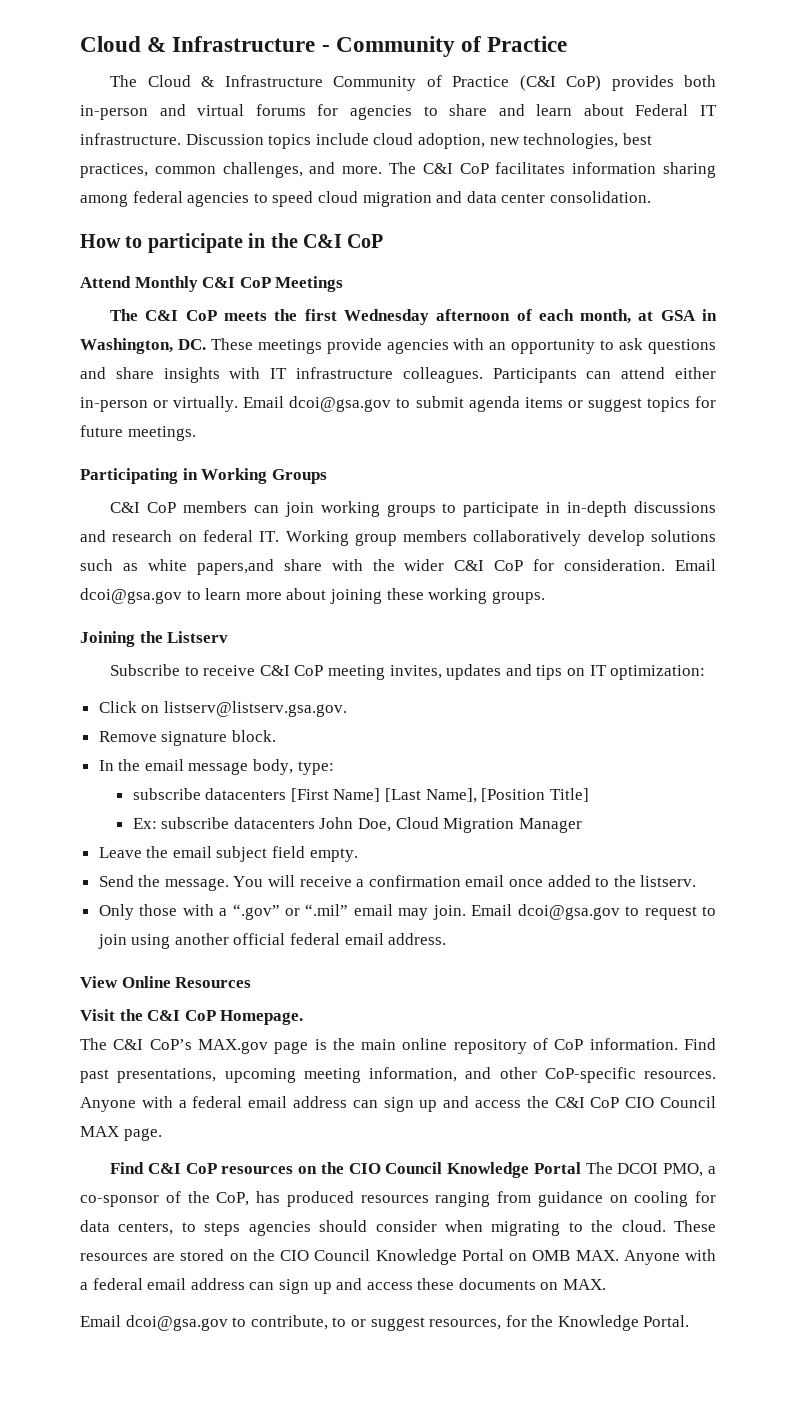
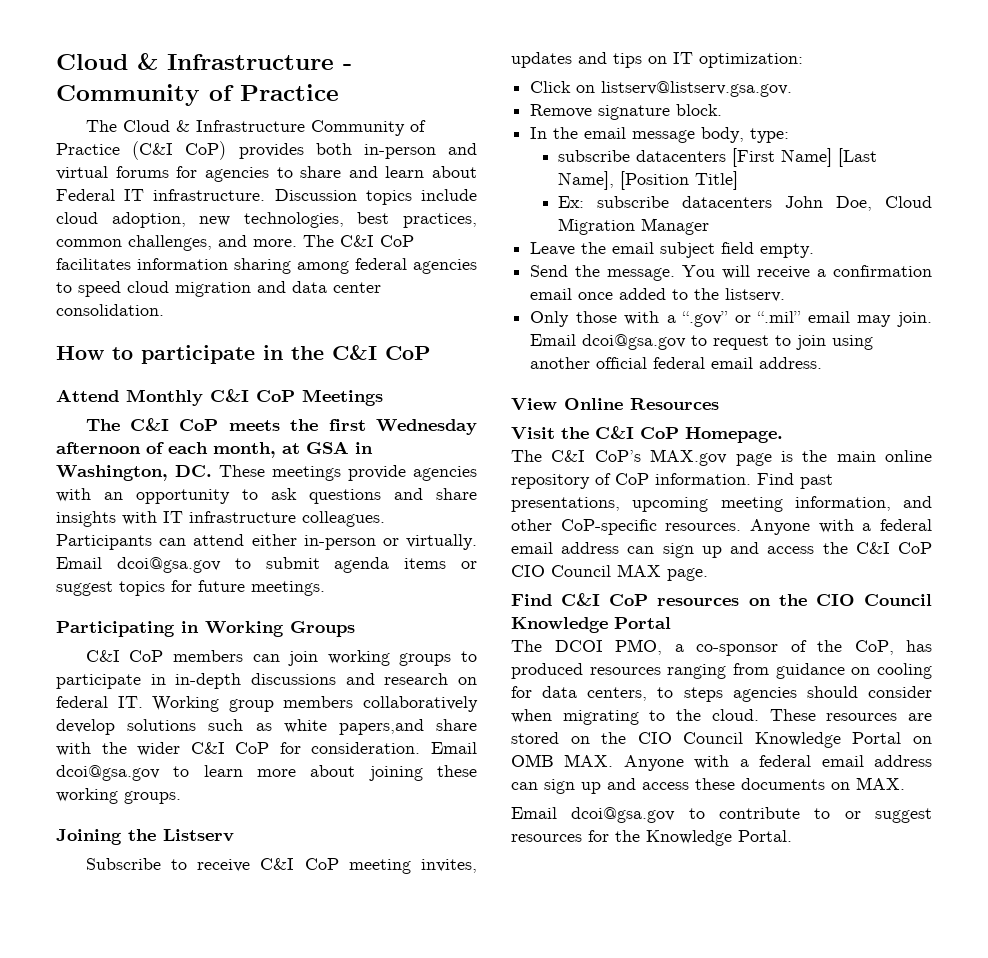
(581, 1168) none -> (671, 623) //
[250,1315,328,1330] contribute, -> [719,807,800,819] contribute
[429,1319,502,1330] resources, -> [511,834,582,842] resources

